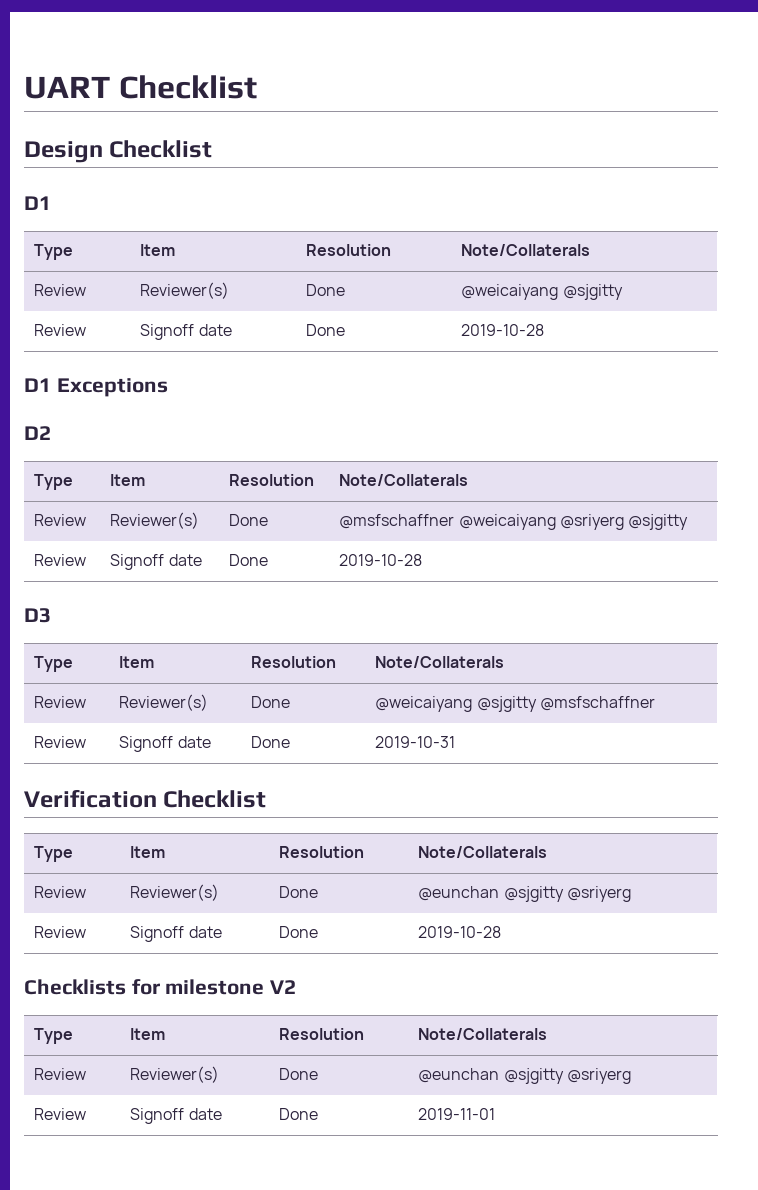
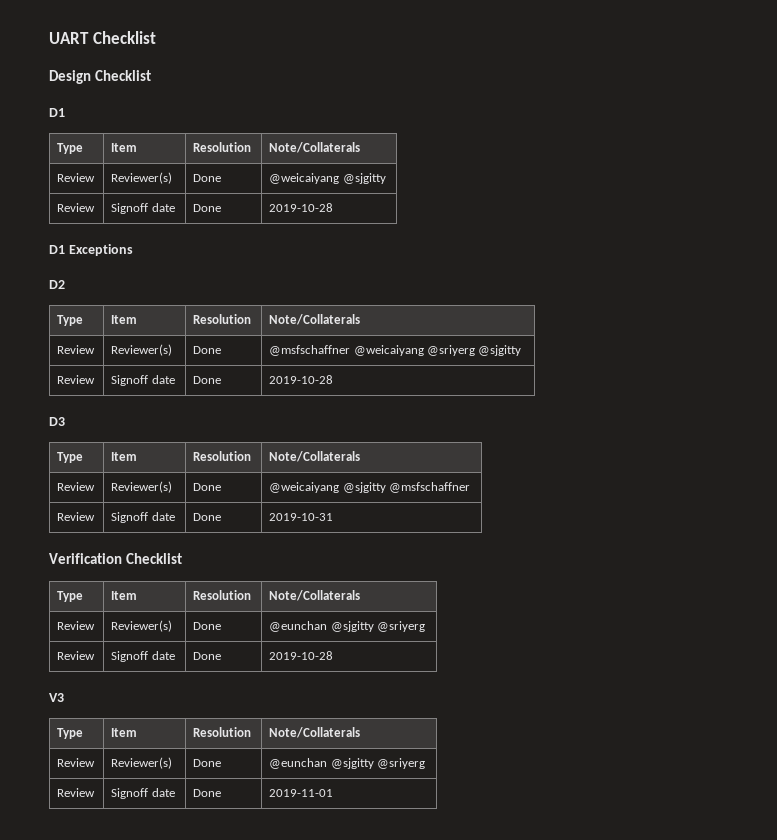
[24,979,297,995] Checklists for milestone V2 -> [49,693,64,702] V3

